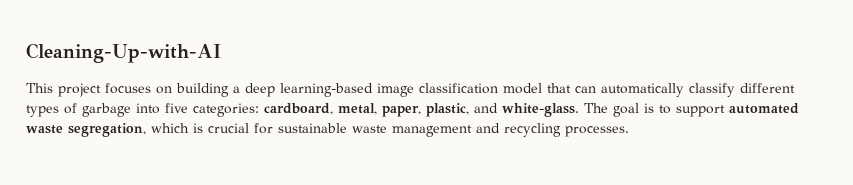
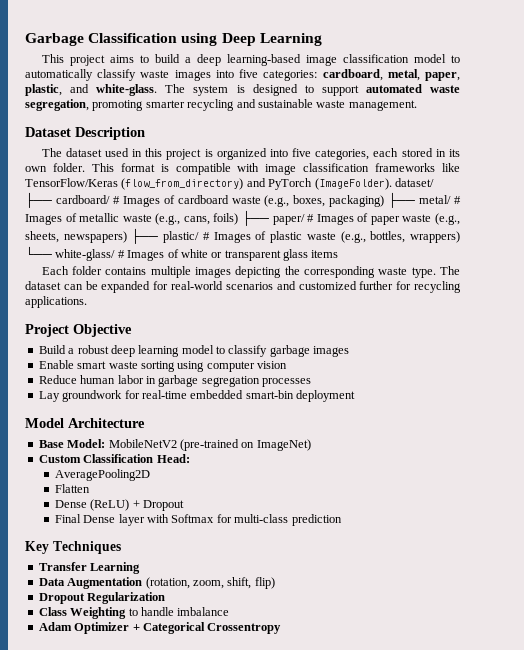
[26,43,221,63] Cleaning-Up-with-AI -> [25,33,322,46] Garbage Classification using Deep Learning
[105,83,229,97] focuses on building -> [109,54,180,63] aims to build
[547,83,795,97] [26,103,131,117] that can automatically classify different types of garbage -> [451,55,460,63] [25,69,211,81] to automatically classify waste images
[613,103,654,117] goal is -> [193,84,298,96] system is designed
[151,123,629,137] which is crucial for sustainable waste management and recycling processes. -> [92,99,417,111] [25,127,145,140] [41,148,460,160] [25,163,460,175] [25,178,434,190] [25,192,462,208] [25,210,460,226] [25,228,460,244] [25,246,339,261] [41,266,461,278] [25,281,461,293] [25,296,87,308] [25,324,132,337] [38,345,350,357] [38,360,287,372] [38,375,311,387] [38,390,355,402] [25,418,145,428] [38,439,311,451] [38,454,190,463] [54,469,150,481] [54,484,90,493] [54,499,185,511] [54,514,342,526] [25,541,121,554] [38,562,141,574] [38,577,275,589] [38,592,166,604] [38,607,230,619] [38,622,282,634] promoting smarter recycling and sustainable waste management. // Dataset Description // The dataset used in this project is organized into five categories, each stored in its own folder. This format is compatible with image classification frameworks like TensorFlow/Keras (flow_from_directory) and PyTorch (ImageFolder). dataset/ ├── cardboard/ # Images of cardboard waste (e.g., boxes, packaging) ├── metal/ # Images of metallic waste (e.g., cans, foils) ├── paper/ # Images of paper waste (e.g., sheets, newspapers) ├── plastic/ # Images of plastic waste (e.g., bottles, wrappers) └── white-glass/ # Images of white or transparent glass items // Each folder contains multiple images depicting the corresponding waste type. The dataset can be expanded for real-world scenarios and customized further for recycling applications. // Project Objective // Build a robust deep learning model to classify garbage images // Enable smart waste sorting using computer vision // Reduce human labor in garbage segregation processes // Lay groundwork for real-time embedded smart-bin deployment // Model Architecture // Base Model: MobileNetV2 (pre-trained on ImageNet) // Custom Classification Head: // AveragePooling2D // Flatten // Dense (ReLU) + Dropout // Final Dense layer with Softmax for multi-class prediction // Key Techniques // Transfer Learning // Data Augmentation (rotation, zoom, shift, flip) // Dropout Regularization // Class Weighting to handle imbalance // Adam Optimizer + Categorical Crossentropy

